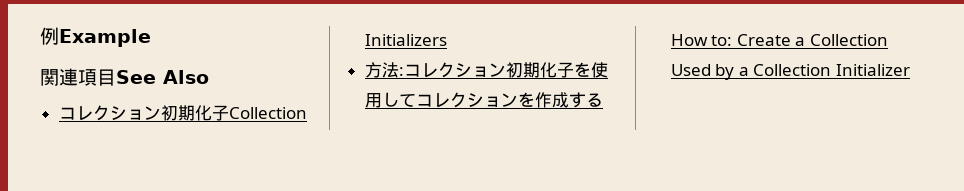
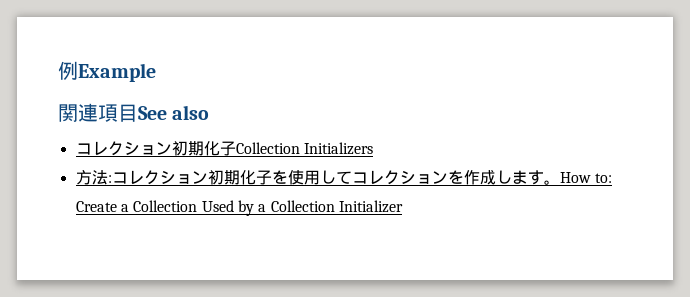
[163,70,209,84] Also -> [172,105,210,120] also
[568,92,603,108] する -> [495,170,560,185] します。

